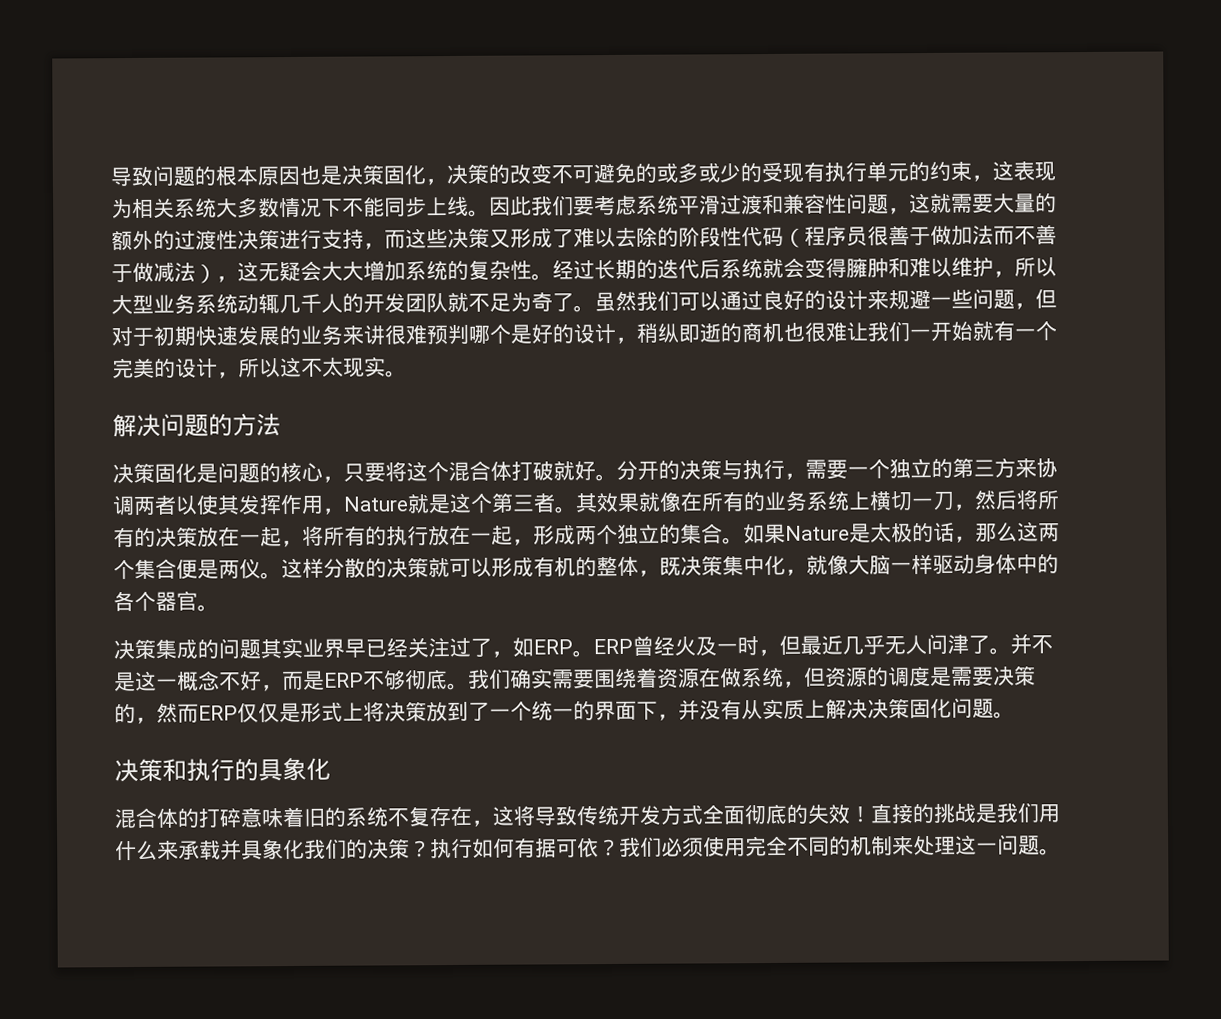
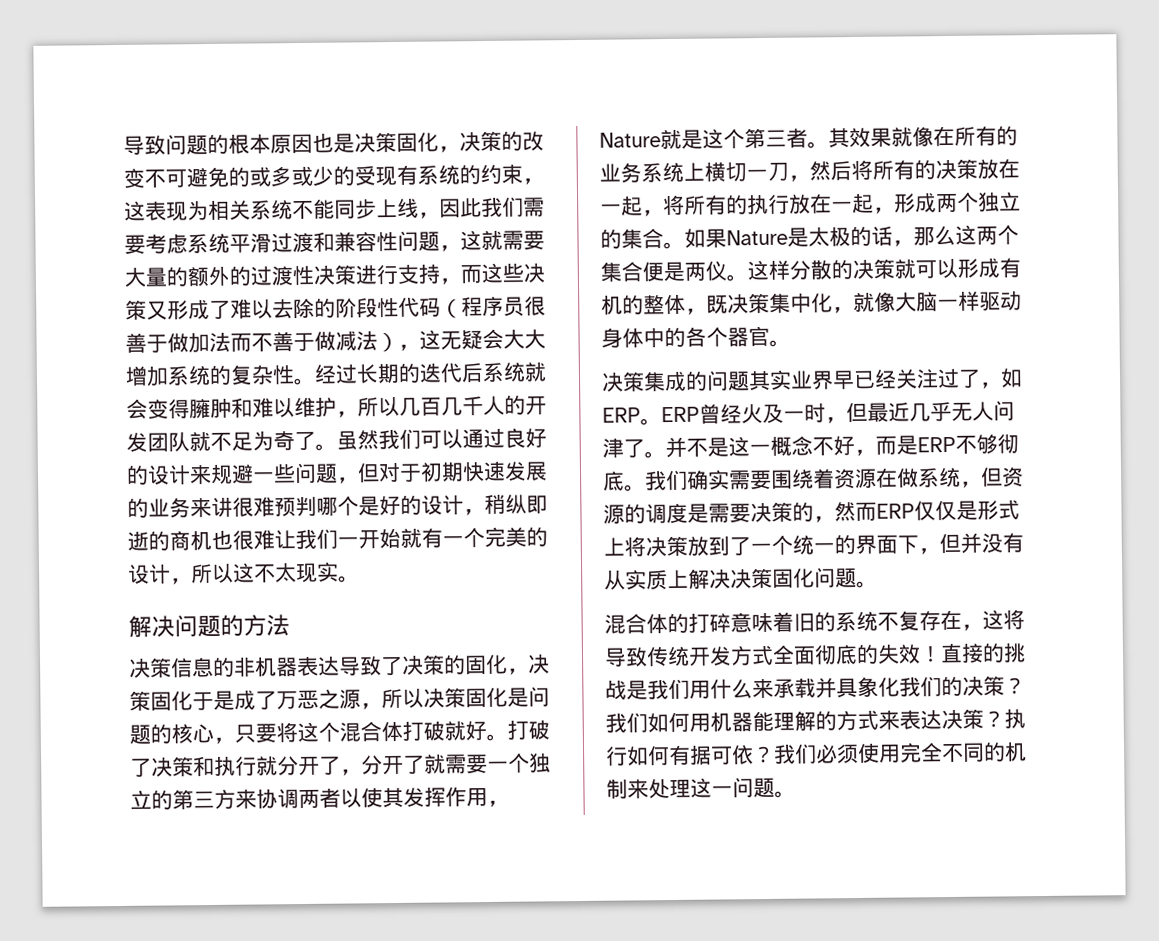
[824,161,909,183] 执行单元 -> [417,165,460,185] 系统
[216,197,343,218] 大多数情况下 -> (293, 210) none
[468,209,490,217] 。 -> [418,211,440,219] ，
(574, 205) none -> [523,197,545,217] 需
[111,293,280,315] 大型业务系统动辄 -> [399,397,442,416] 几百
(155, 472) none -> [171,654,550,678] [129,687,466,711] 信息的非机器表达导致了决策的固化，决策固化于是成了万恶之源，所以决策
[616,459,806,481] 分开的决策与执行， -> [507,720,550,740] [130,754,446,777] 打破了决策和执行就分开了，分开了就
(679, 717) none -> [939,533,961,554] 但
[114,757,331,783] // 决策和执行的具象化 -> (878, 584) none
(431, 849) none -> [605,708,1005,733] 我们如何用机器能理解的方式来表达决策？

